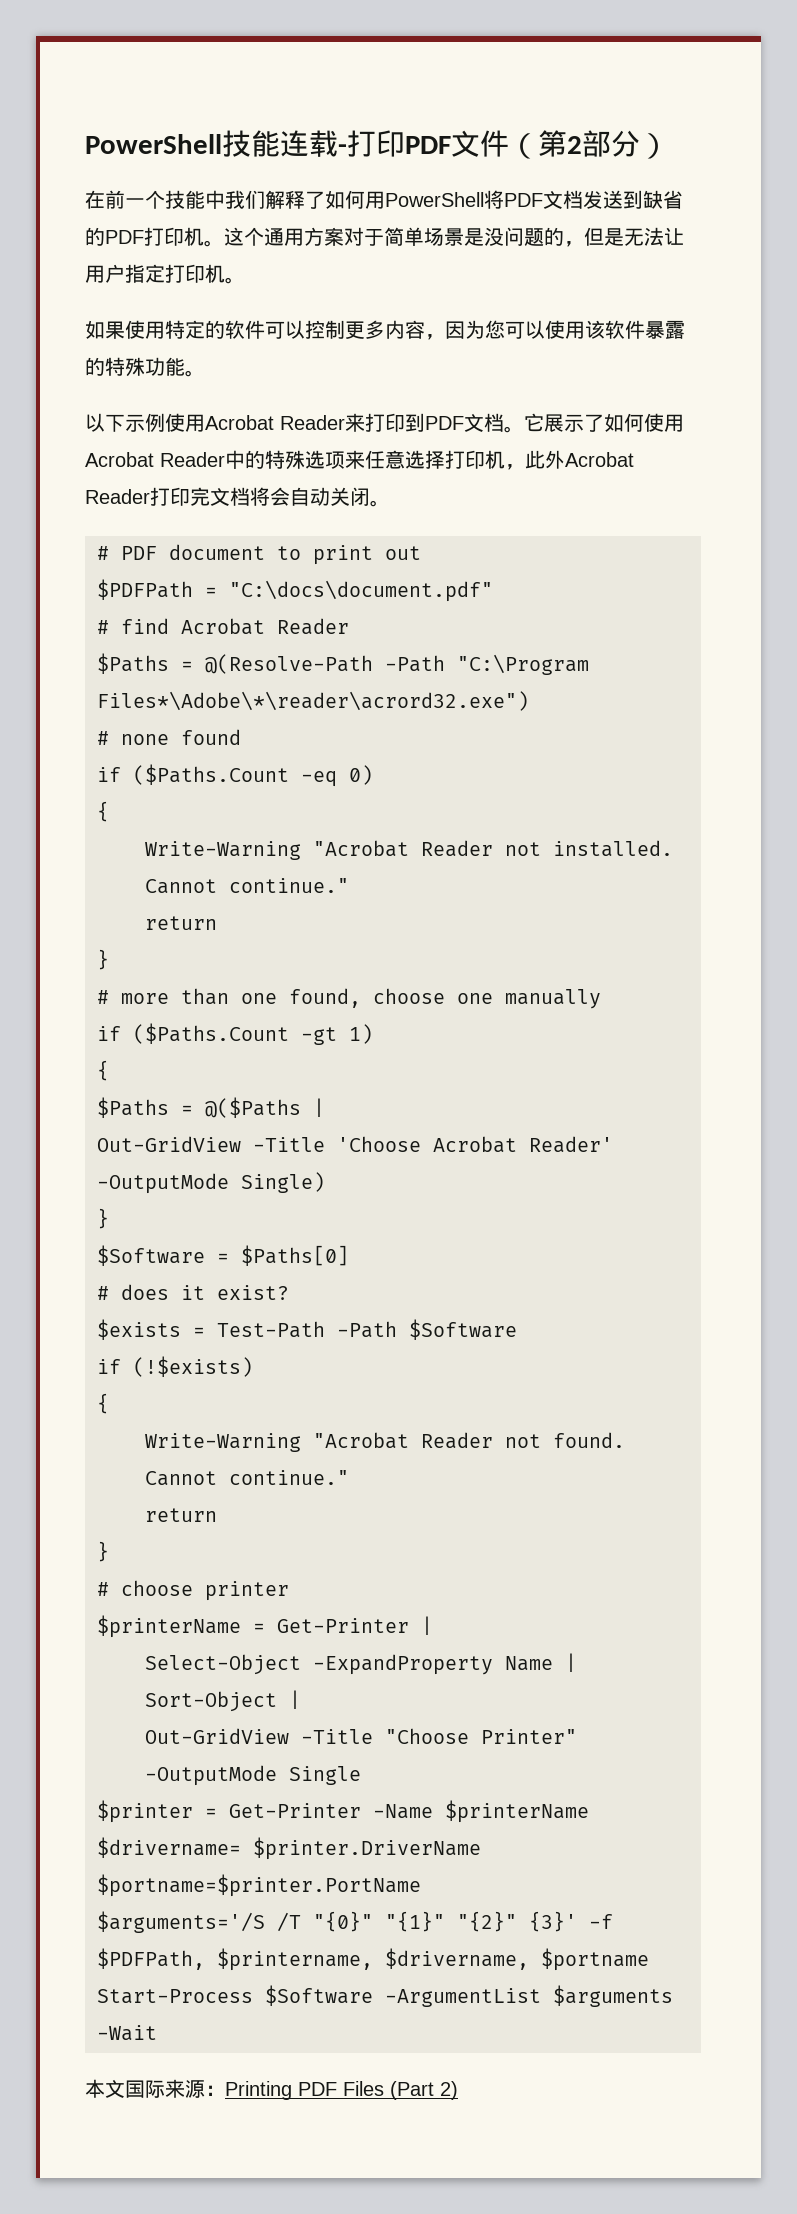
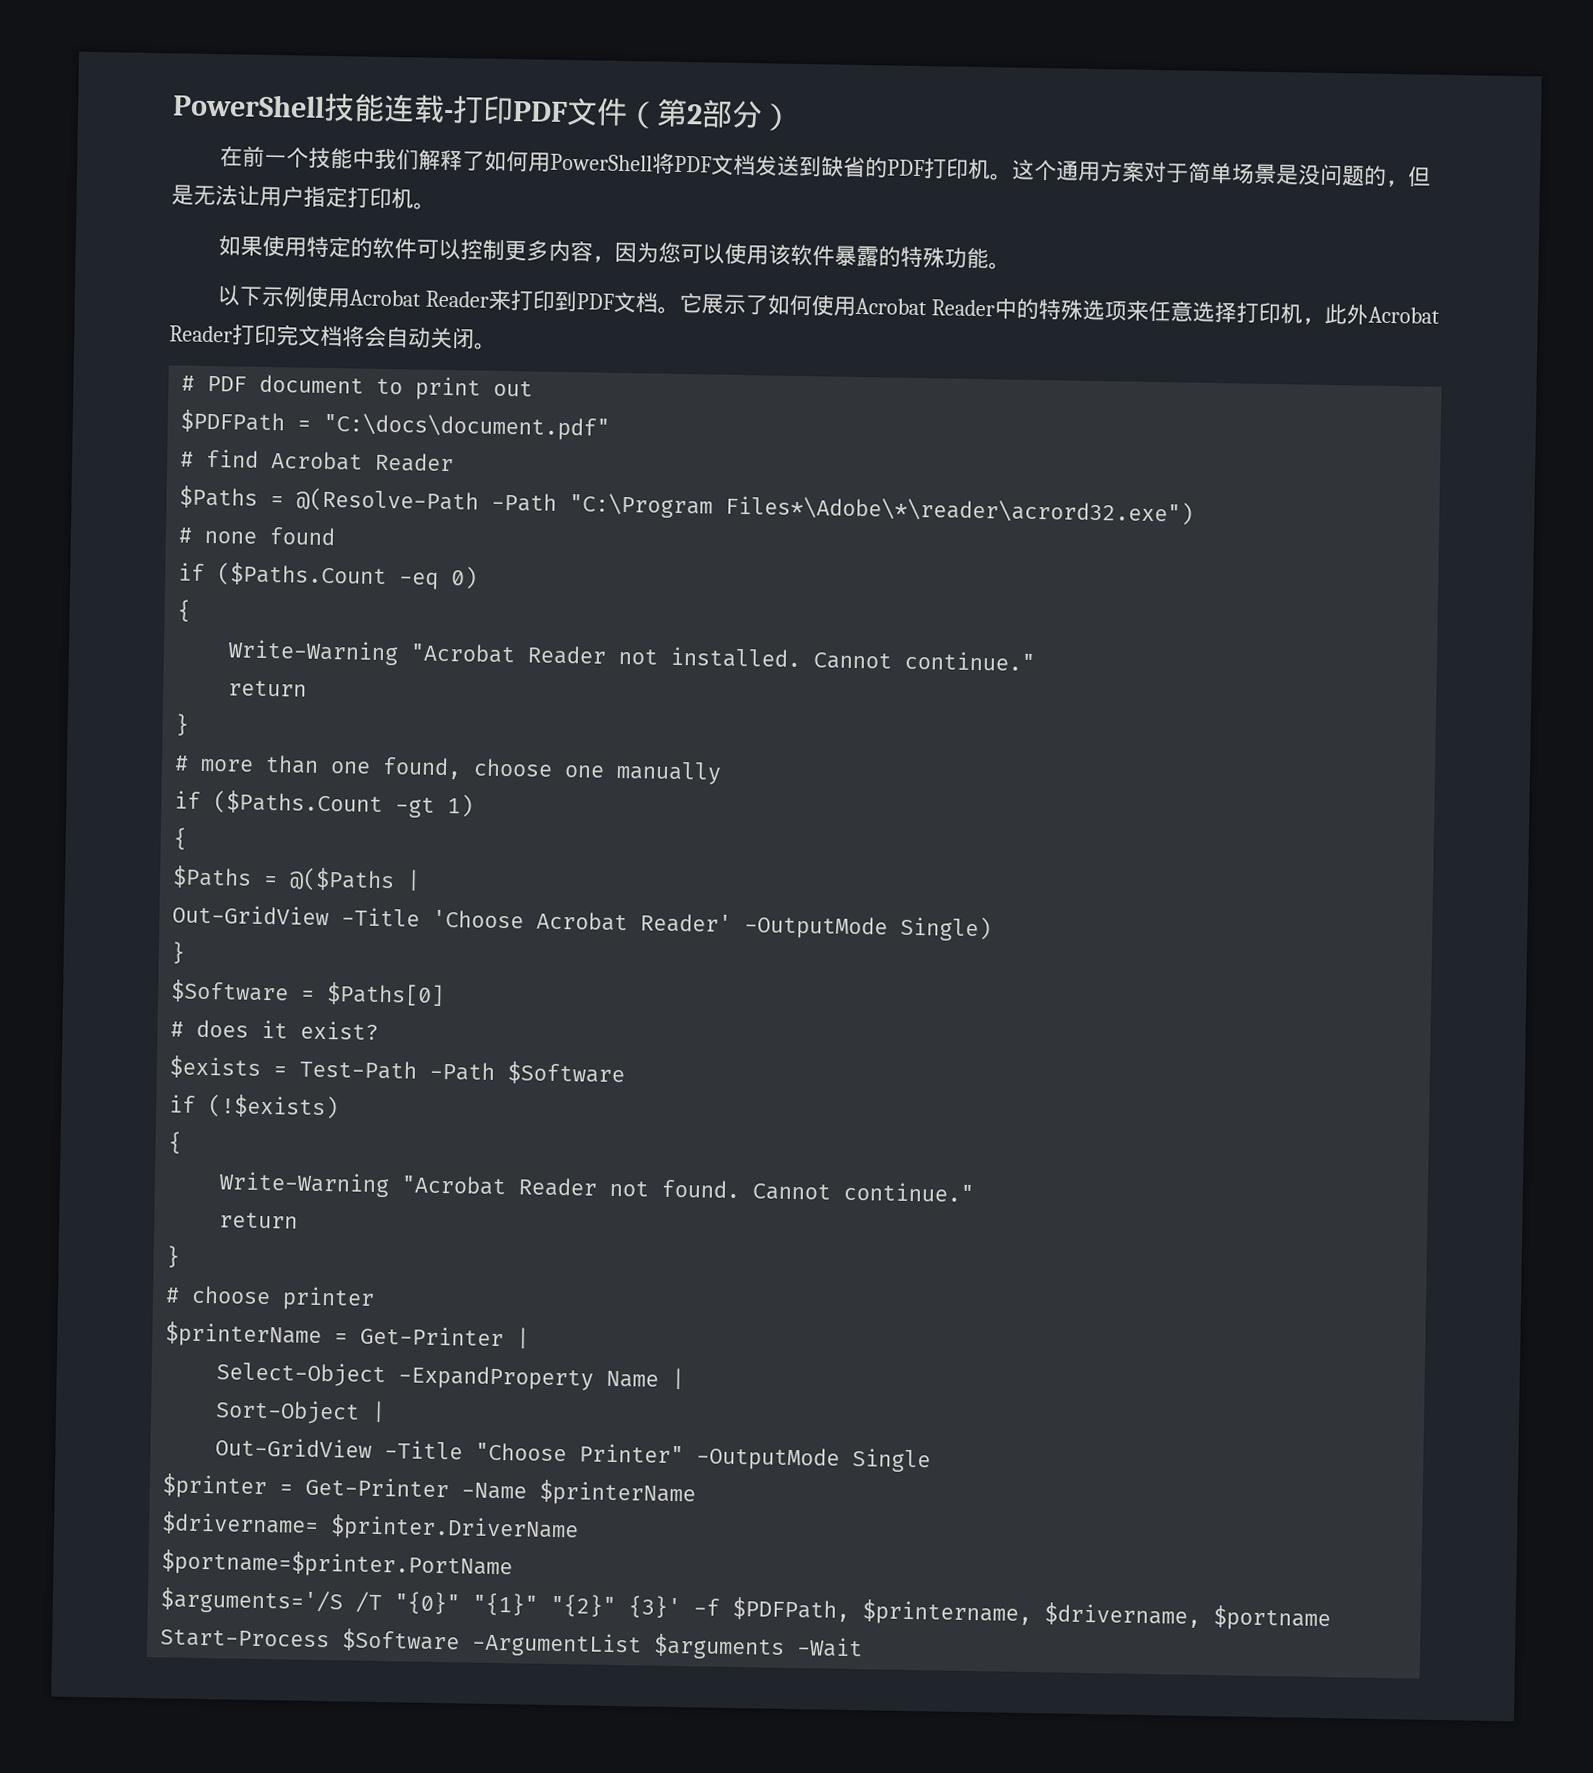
[85,2079,458,2100] // 本文国际来源：Printing PDF Files (Part 2) -> (864, 1647) none

